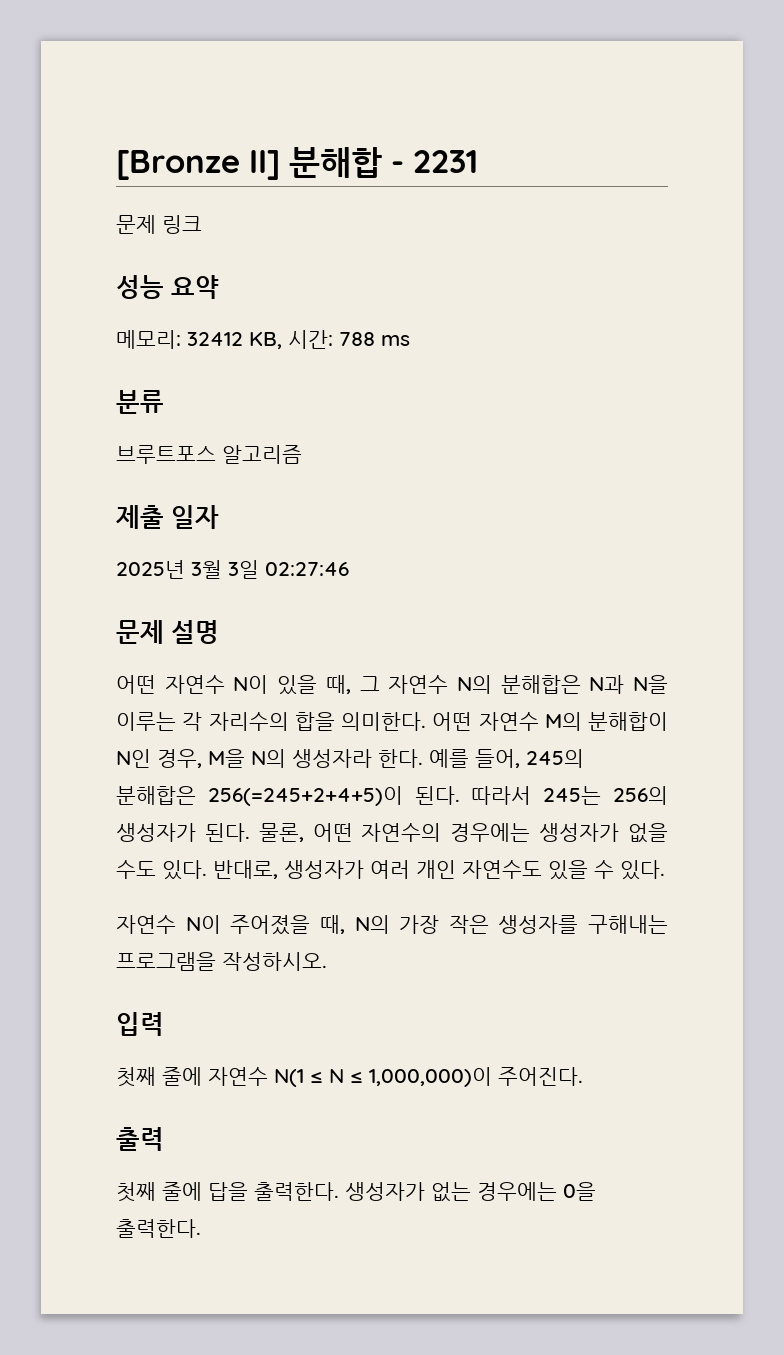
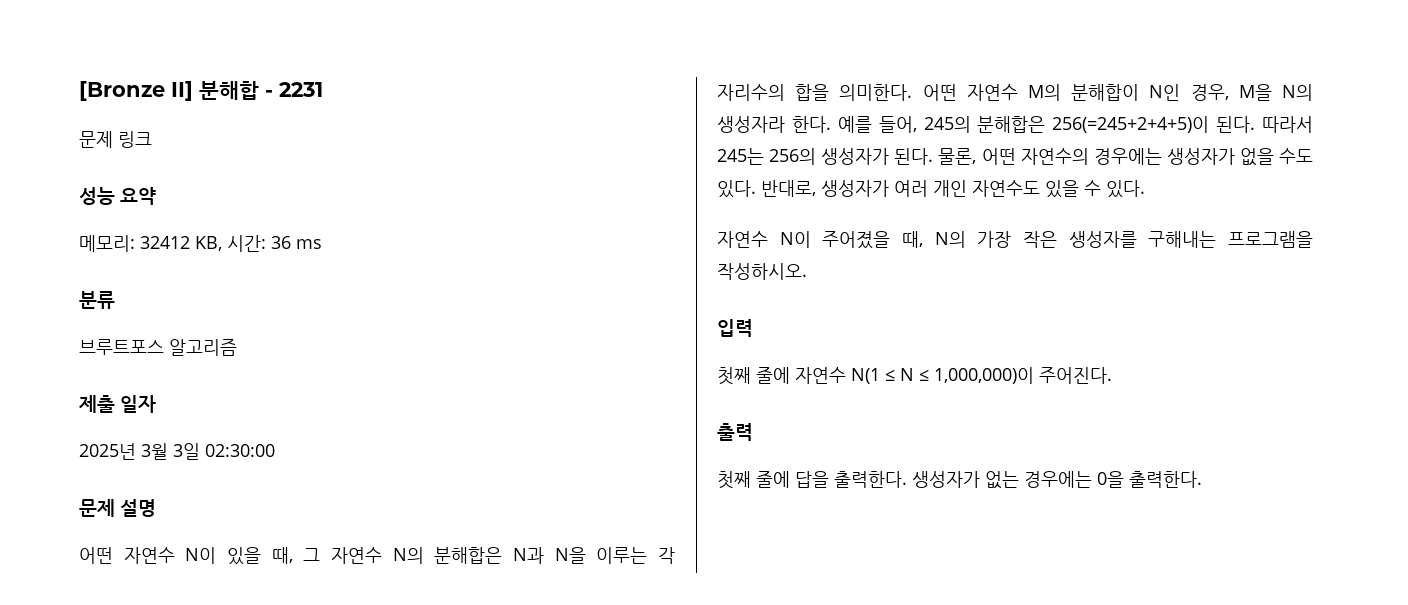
[339,332,375,346] 788 -> [270,236,291,249] 36
[265,562,349,576] 02:27:46 -> [205,444,275,457] 02:30:00

